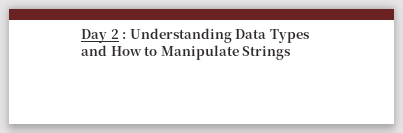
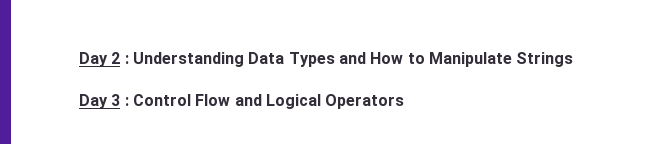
(292, 53) none -> [79,94,405,109] // Day 3 : Control Flow and Logical Operators

